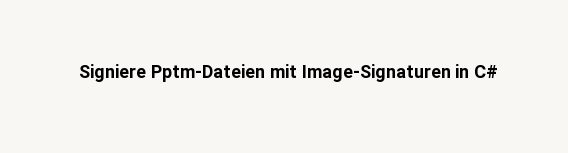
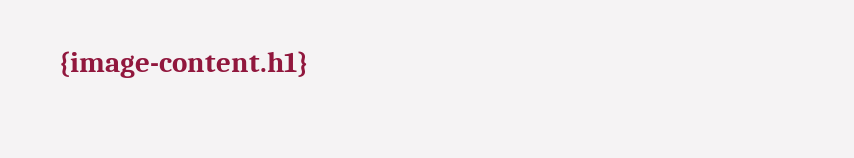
[79,64,499,82] Signiere Pptm-Dateien mit Image-Signaturen in C# -> [59,51,308,78] {image-content.h1}

